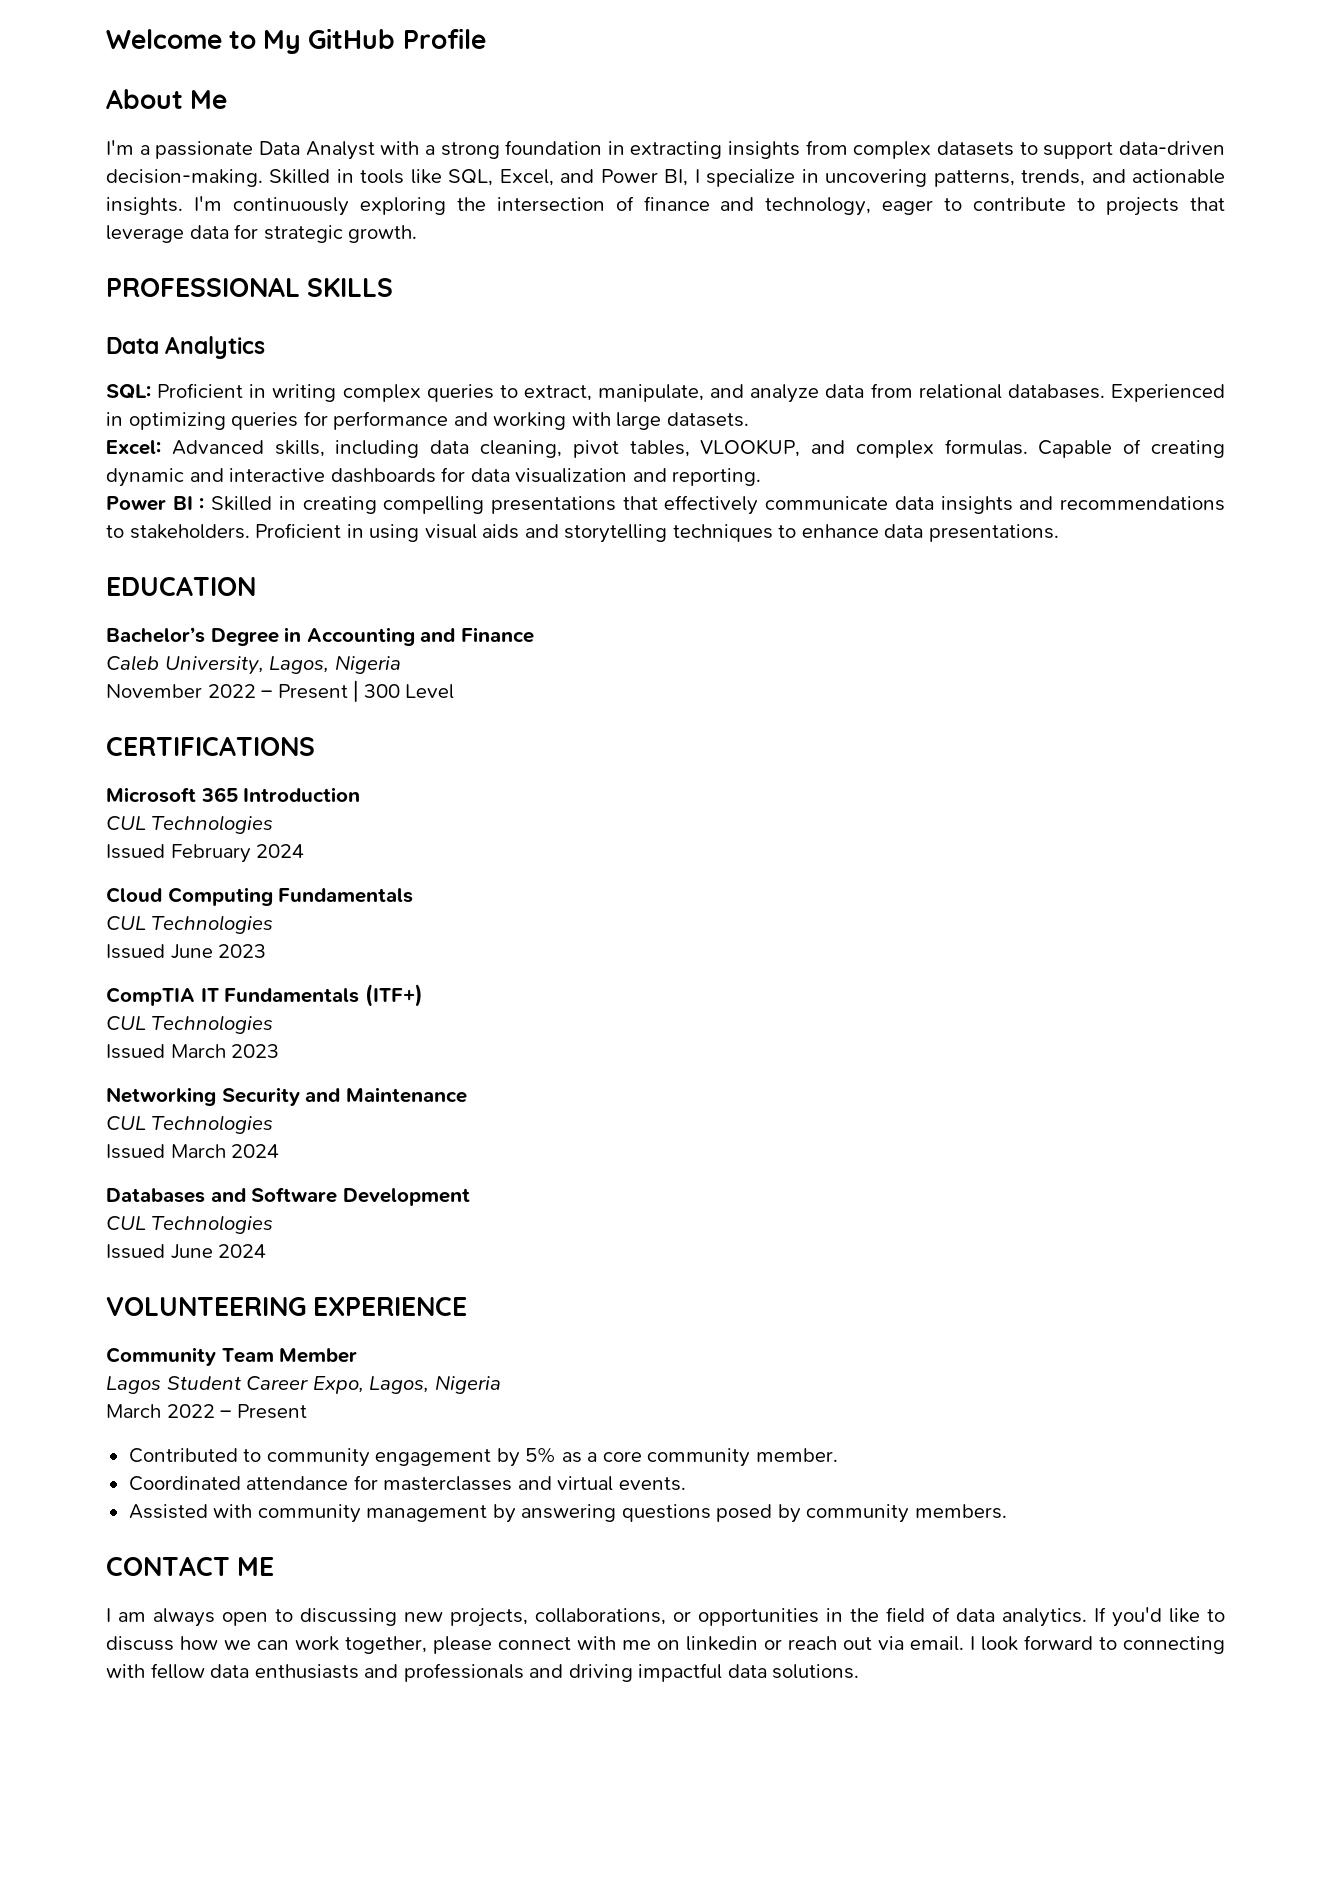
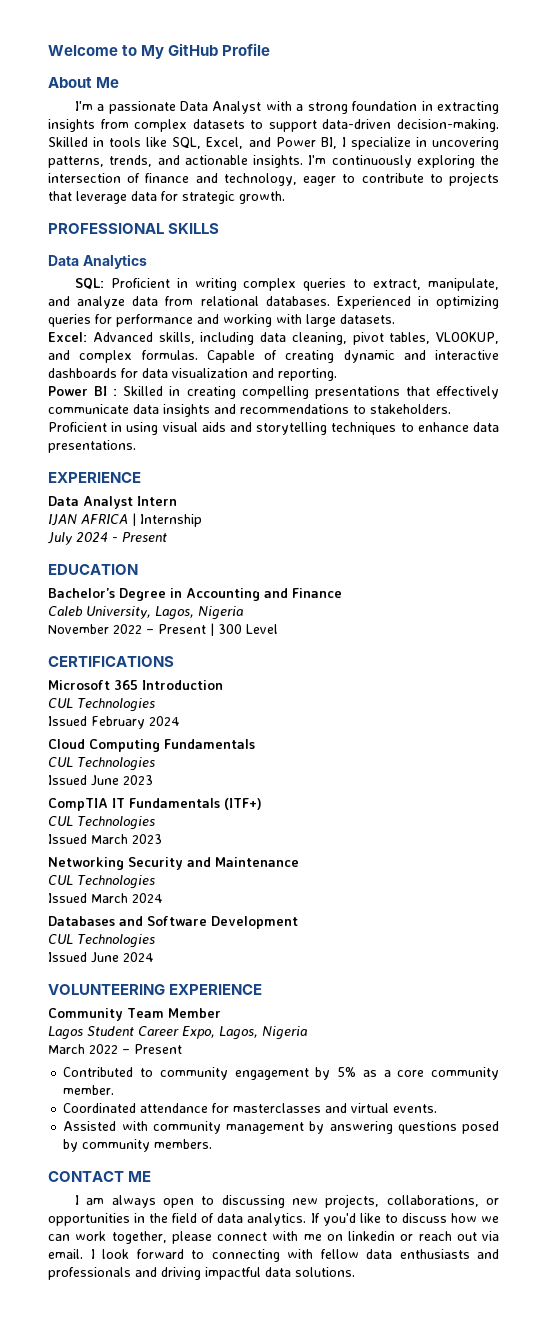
(1059, 533) none -> [48,472,141,483] [48,496,177,509] [48,513,202,527] [47,532,167,545] // EXPERIENCE // Data Analyst Intern // IJAN AFRICA | Internship // July 2024 - Present

